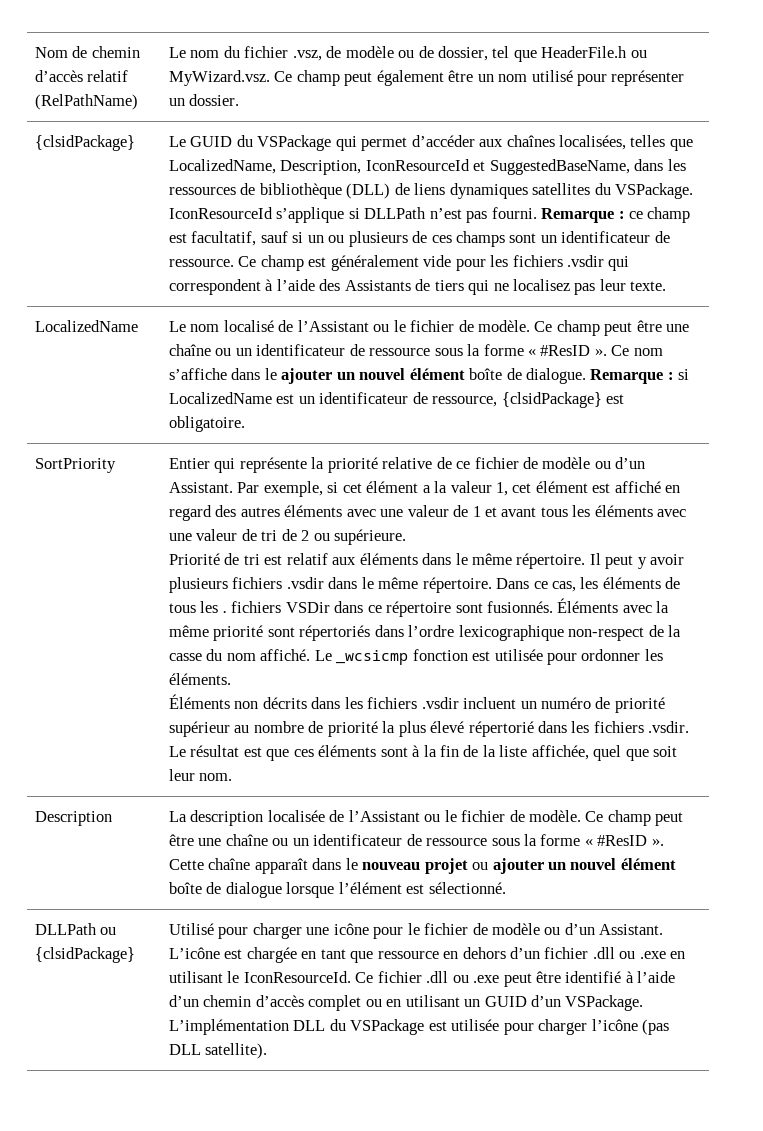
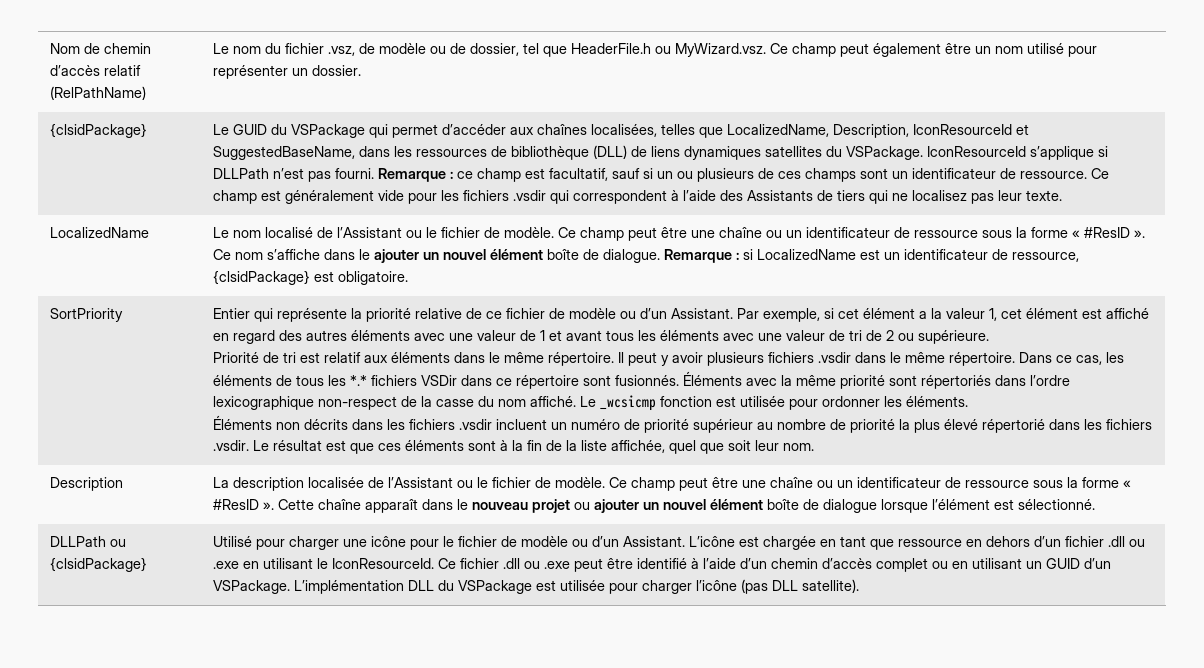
[222,611,227,613] . -> [349,375,367,386] *.*

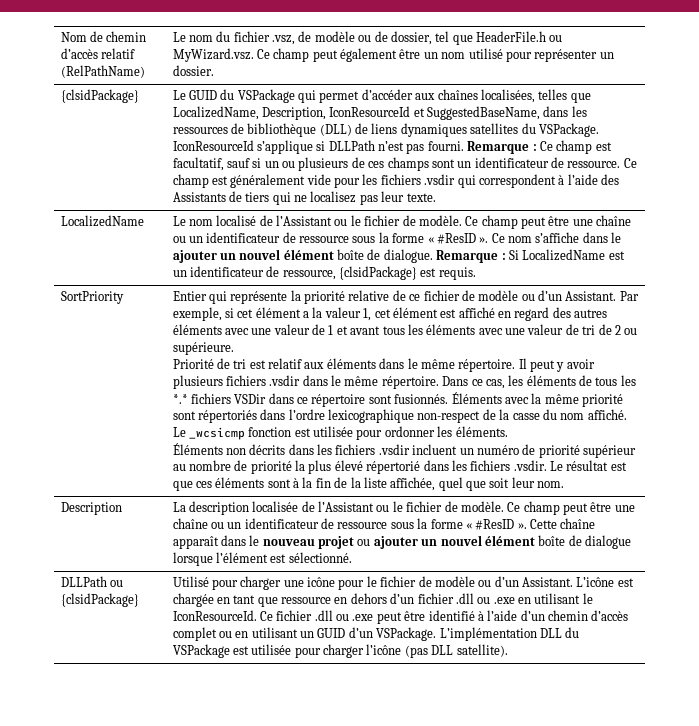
[456,171,473,179] ce -> [539,141,553,151] Ce
[742,249,753,260] si -> [508,250,519,260] Si
[337,271,408,285] obligatoire. -> [438,267,476,280] requis.

